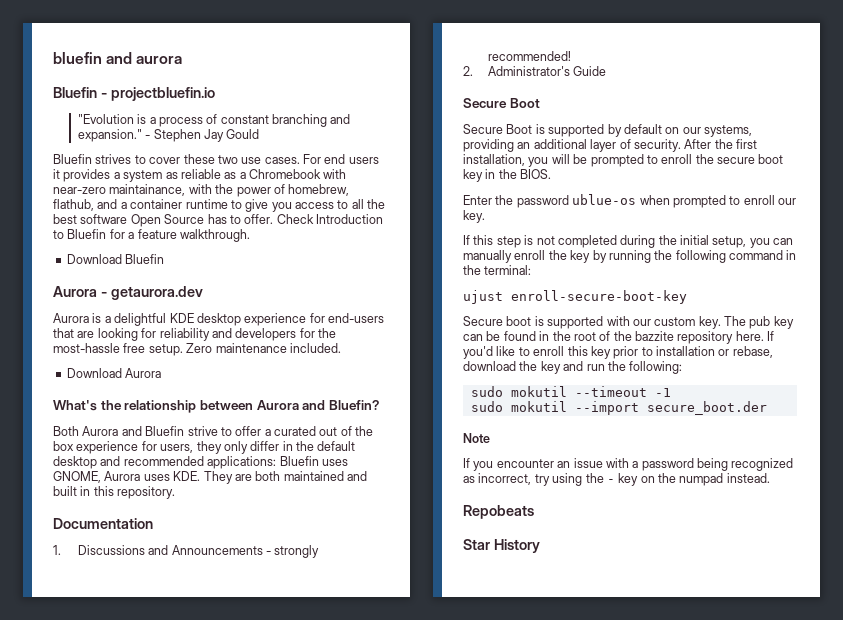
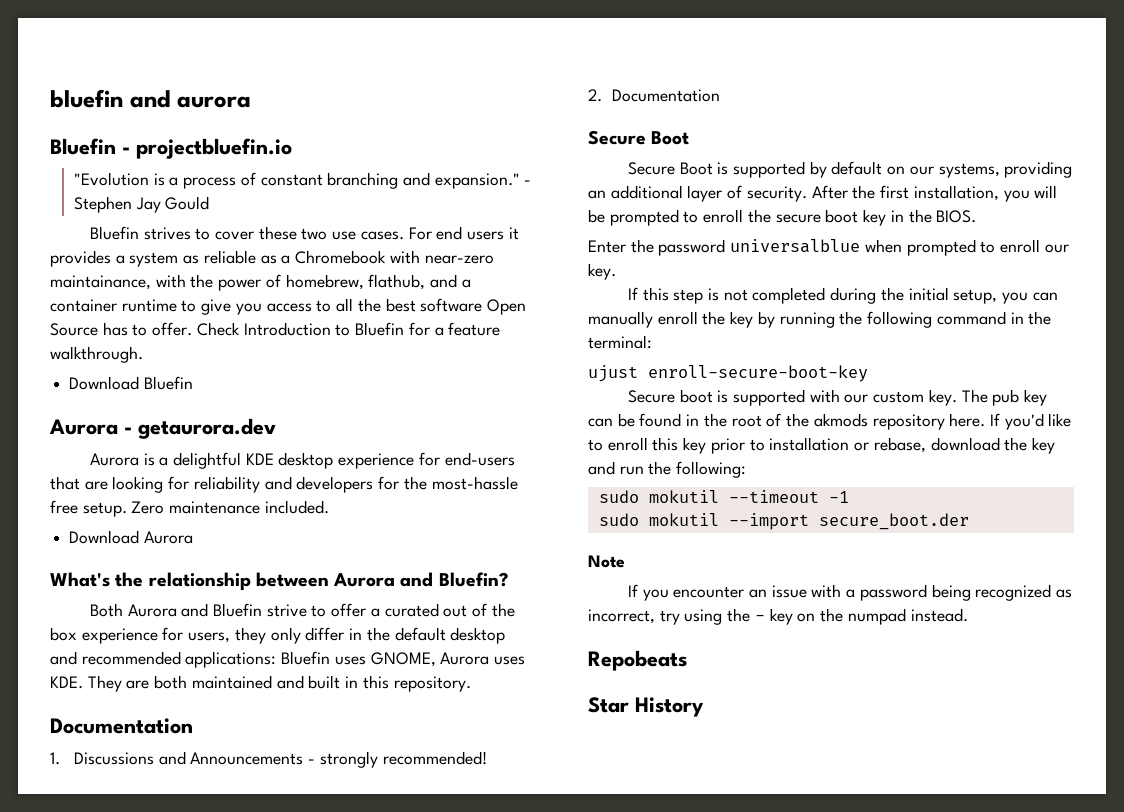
[487,66,607,76] Administrator's Guide -> [611,89,720,102] Documentation
[572,194,637,205] ublue-os -> [730,239,861,253] universalblue
[635,331,674,341] bazzite -> [813,413,868,427] akmods

